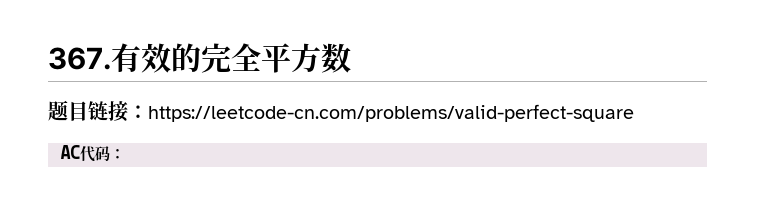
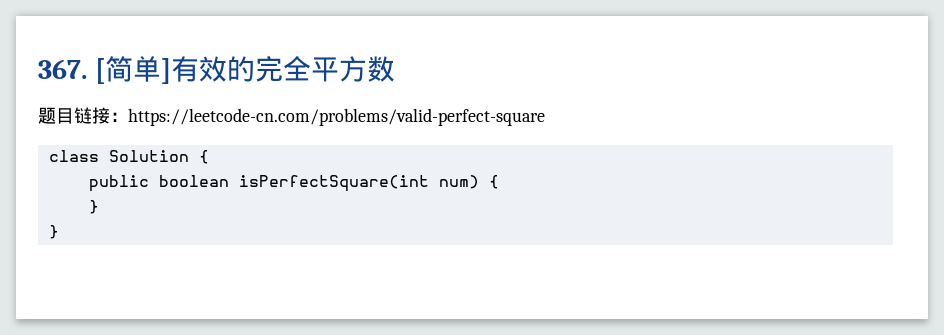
(111, 58) none -> [94,56,171,84] [简单]
[60,145,125,162] AC代码： -> [48,150,209,164] [88,175,499,192] [88,200,99,214] [48,225,59,239] class Solution { // public boolean isPerfectSquare(int num) { // } // }

